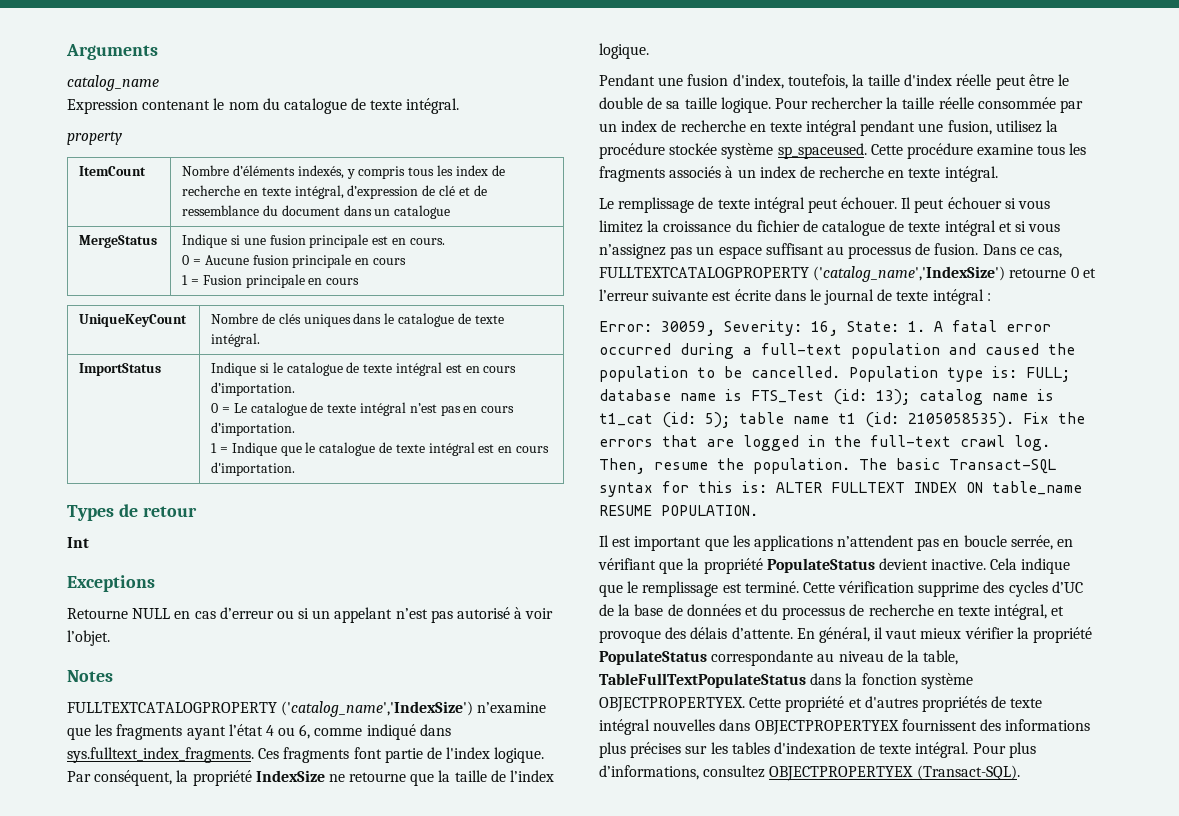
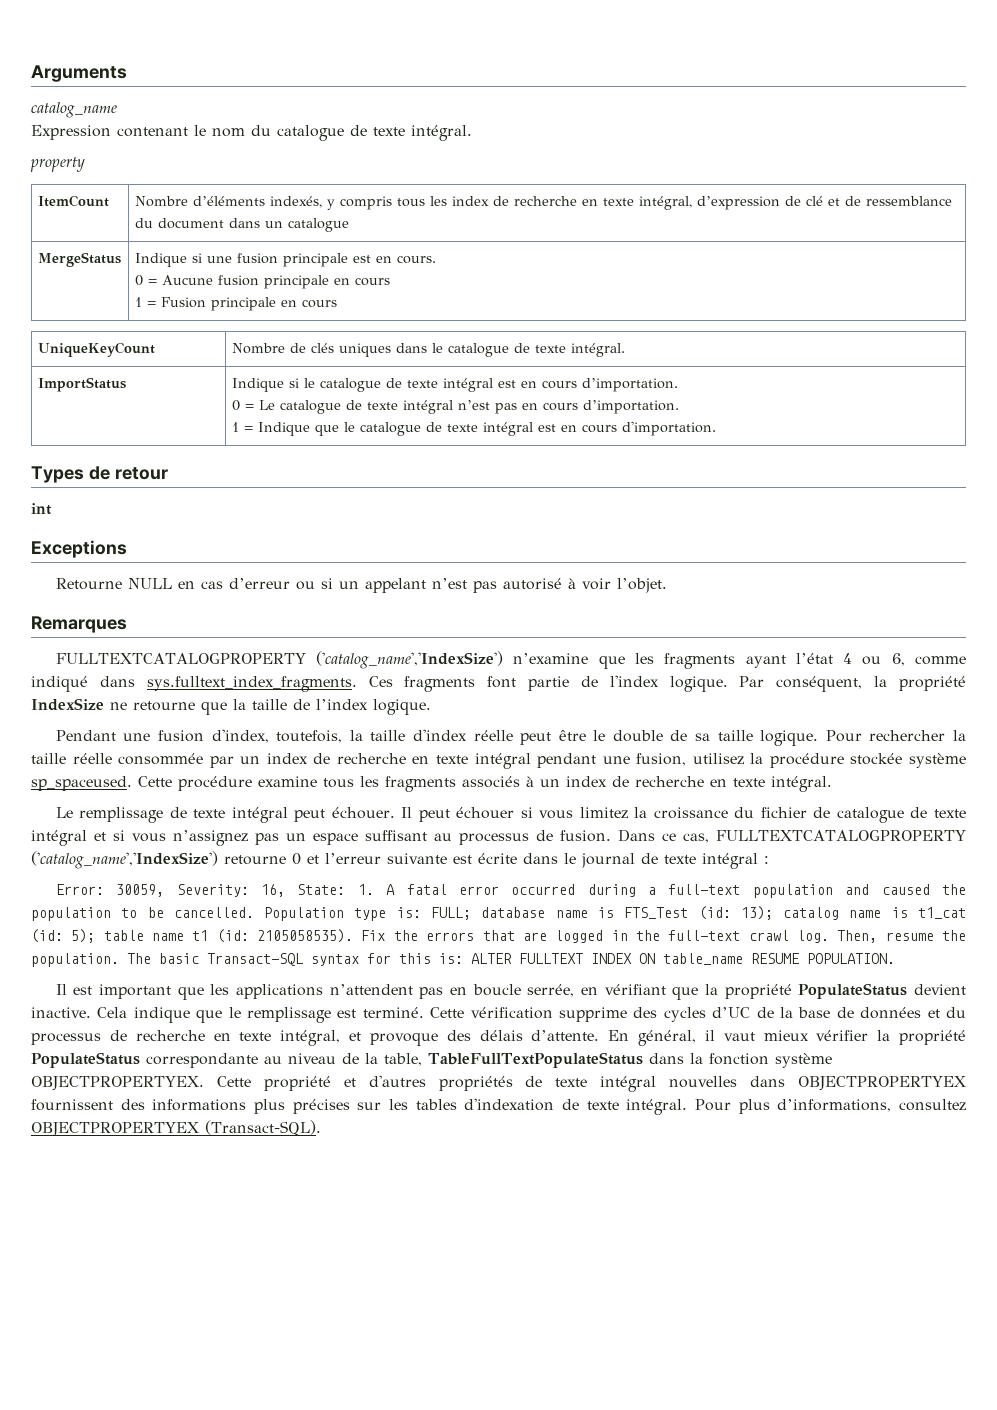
[67,537,89,548] Int -> [31,503,52,515] int
[67,670,113,682] Notes -> [31,616,127,633] Remarques

